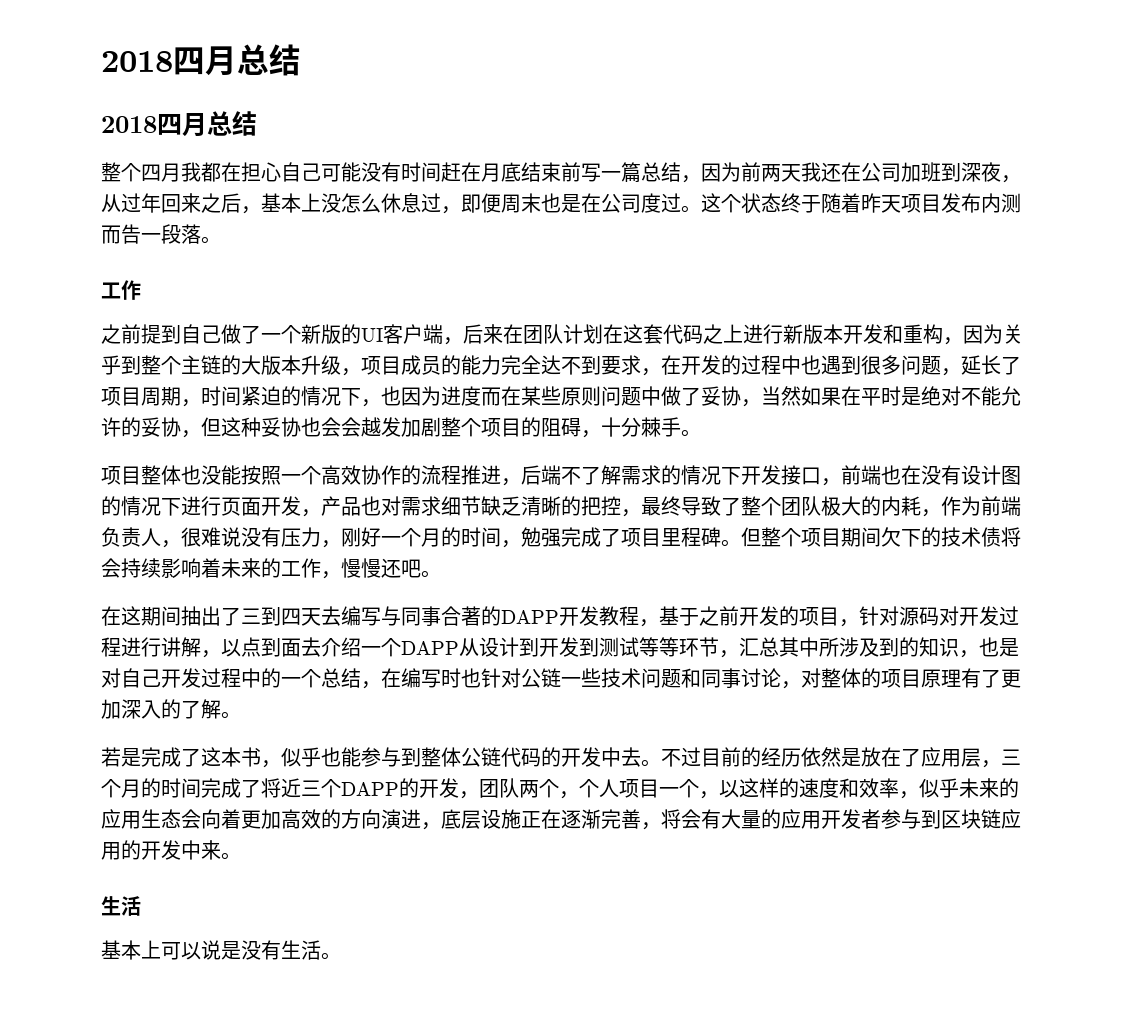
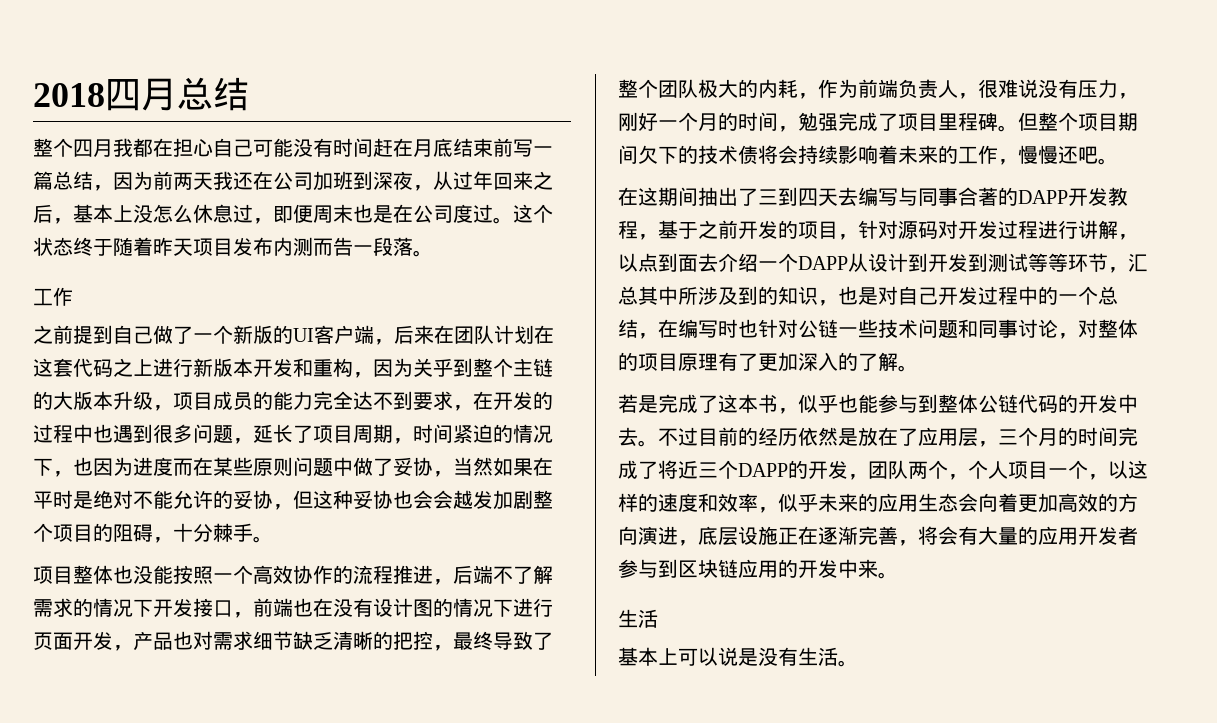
[101,44,301,76] [101,111,257,137] 2018四月总结 // 2018四月总结 -> [33,77,249,111] 2018四月总结

